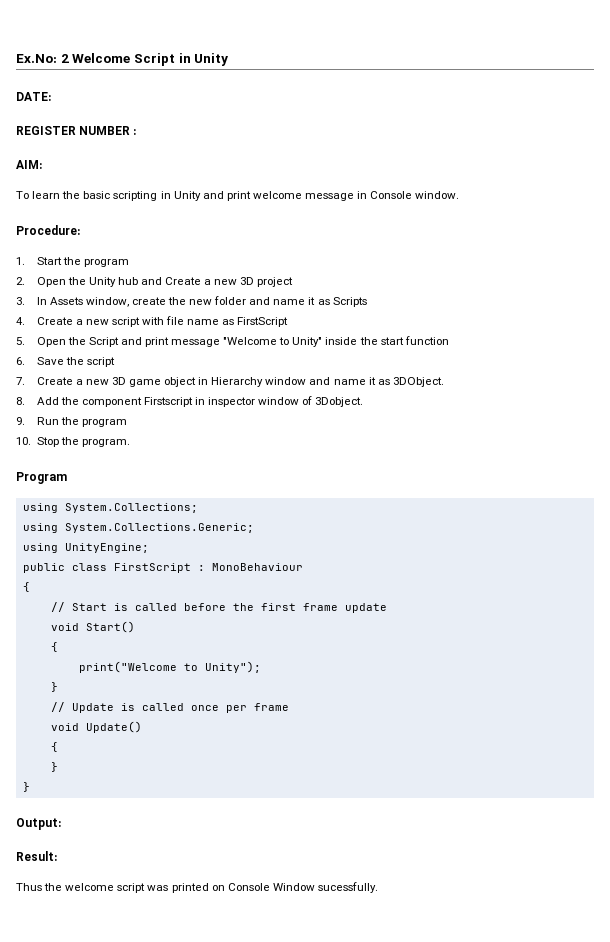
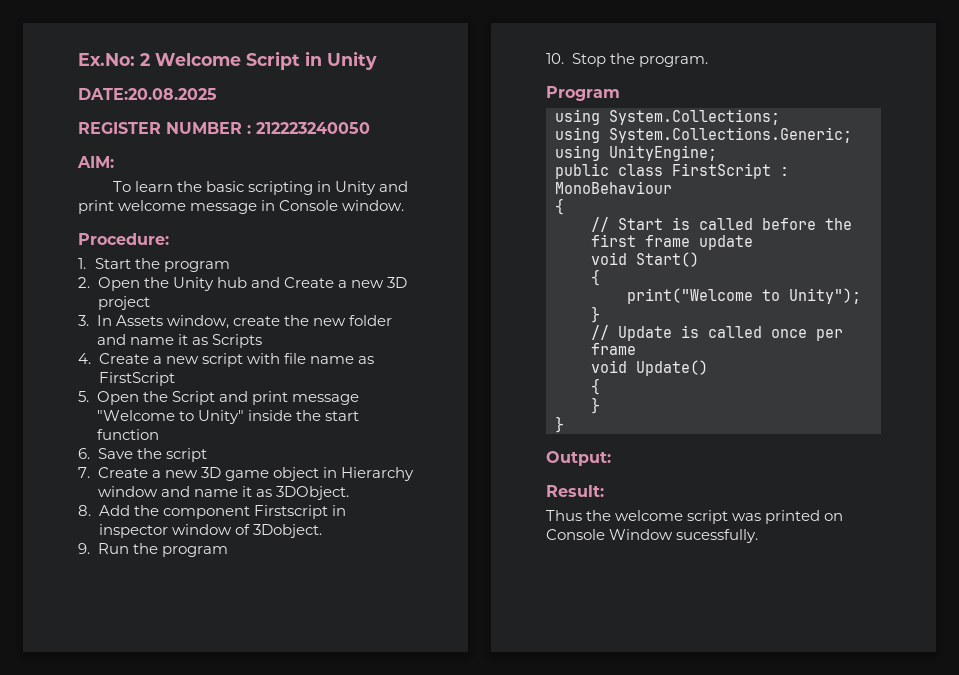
[16,92,51,101] DATE: -> [78,88,217,100] DATE:20.08.2025
(137, 132) none -> [256,122,370,134] 212223240050

